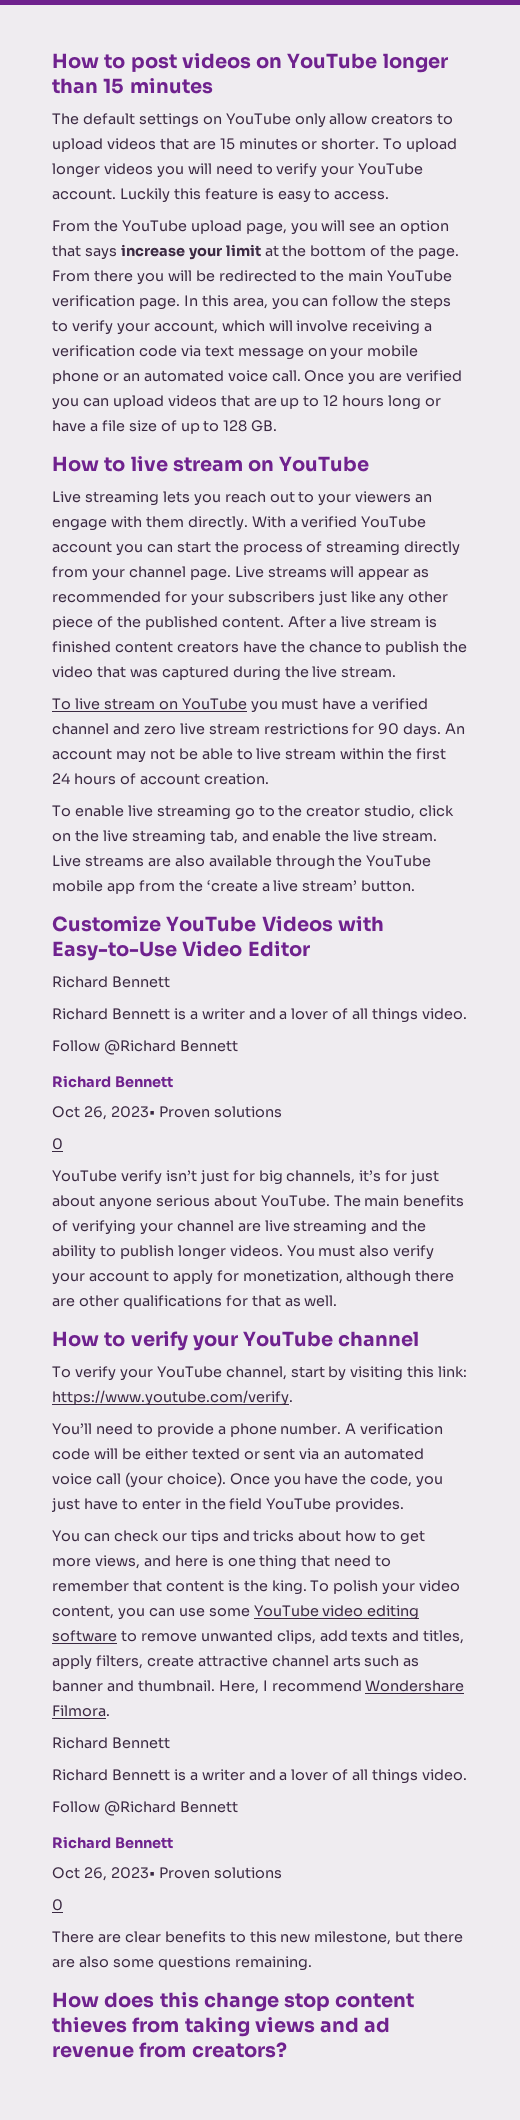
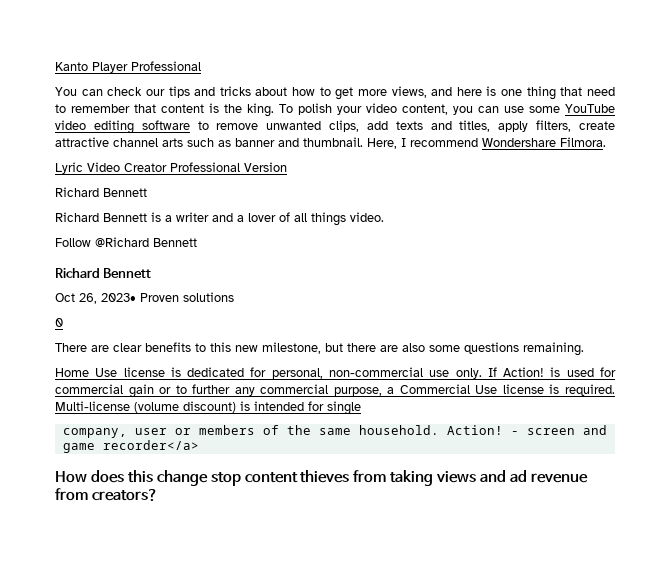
[52,53,448,73] [52,78,213,94] [52,113,454,128] [52,138,458,152] [52,163,424,178] [52,188,390,203] [52,220,450,235] [52,244,460,260] [52,270,453,285] [52,295,452,310] [52,320,433,335] [52,345,419,360] [52,370,463,385] [52,395,442,410] [52,420,278,434] [52,456,370,472] [52,491,433,506] [52,516,427,531] [52,541,461,556] [52,566,430,581] [52,591,449,606] [52,616,438,630] [52,641,468,655] [52,666,397,681] [52,698,429,713] [52,723,466,738] [52,748,447,763] [52,773,269,785] [52,805,455,820] [52,830,438,845] [52,855,432,870] [52,880,416,894] [52,916,384,932] [52,941,310,961] [52,976,170,988] [52,1008,468,1023] [52,1040,238,1055] [52,1075,173,1088] [52,1106,282,1120] [52,1138,63,1150] [52,1170,440,1185] [52,1195,465,1210] [52,1220,427,1235] [52,1245,435,1260] [52,1270,455,1285] [52,1295,338,1309] [52,1331,420,1351] [52,1366,468,1381] [52,1390,293,1406] [52,1423,444,1437] [52,1448,425,1460] [52,1472,444,1488] [51,1498,405,1512] How to post videos on YouTube longer than 15 minutes // The default settings on YouTube only allow creators to upload videos that are 15 minutes or shorter. To upload longer videos you will need to verify your YouTube account. Luckily this feature is easy to access. // From the YouTube upload page, you will see an option that says increase your limit at the bottom of the page. From there you will be redirected to the main YouTube verification page. In this area, you can follow the steps to verify your account, which will involve receiving a verification code via text message on your mobile phone or an automated voice call. Once you are verified you can upload videos that are up to 12 hours long or have a file size of up to 128 GB. // How to live stream on YouTube // Live streaming lets you reach out to your viewers an engage with them directly. With a verified YouTube account you can start the process of streaming directly from your channel page. Live streams will appear as recommended for your subscribers just like any other piece of the published content. After a live stream is finished content creators have the chance to publish the video that was captured during the live stream. // To live stream on YouTube you must have a verified channel and zero live stream restrictions for 90 days. An account may not be able to live stream within the first 24 hours of account creation. // To enable live streaming go to the creator studio, click on the live streaming tab, and enable the live stream. Live streams are also available through the YouTube mobile app from the ‘create a live stream’ button. // Customize YouTube Videos with Easy-to-Use Video Editor // Richard Bennett // Richard Bennett is a writer and a lover of all things video. // Follow @Richard Bennett // Richard Bennett // Oct 26, 2023• Proven solutions // 0 // YouTube verify isn’t just for big channels, it’s for just about anyone serious about YouTube. The main benefits of verifying your channel are live streaming and the ability to publish longer videos. You must also verify your account to apply for monetization, although there are other qualifications for that as well. // How to verify your YouTube channel // To verify your YouTube channel, start by visiting this link: https://www.youtube.com/verify. // You’ll need to provide a phone number. A verification code will be either texted or sent via an automated voice call (your choice). Once you have the code, you just have to enter in the field YouTube provides. -> [55,61,201,73] Kanto Player Professional
(110, 1711) none -> [55,162,287,174] // Lyric Video Creator Professional Version
(312, 1963) none -> [55,367,616,379] [55,384,615,398] [55,401,361,415] [62,425,607,438] [62,440,199,453] // Home Use license is dedicated for personal, non-commercial use only. If Action! is used for commercial gain or to further any commercial purpose, a Commercial Use license is required. Multi-license (volume discount) is intended for single // company, user or members of the same household. Action! - screen and game recorder</a>

